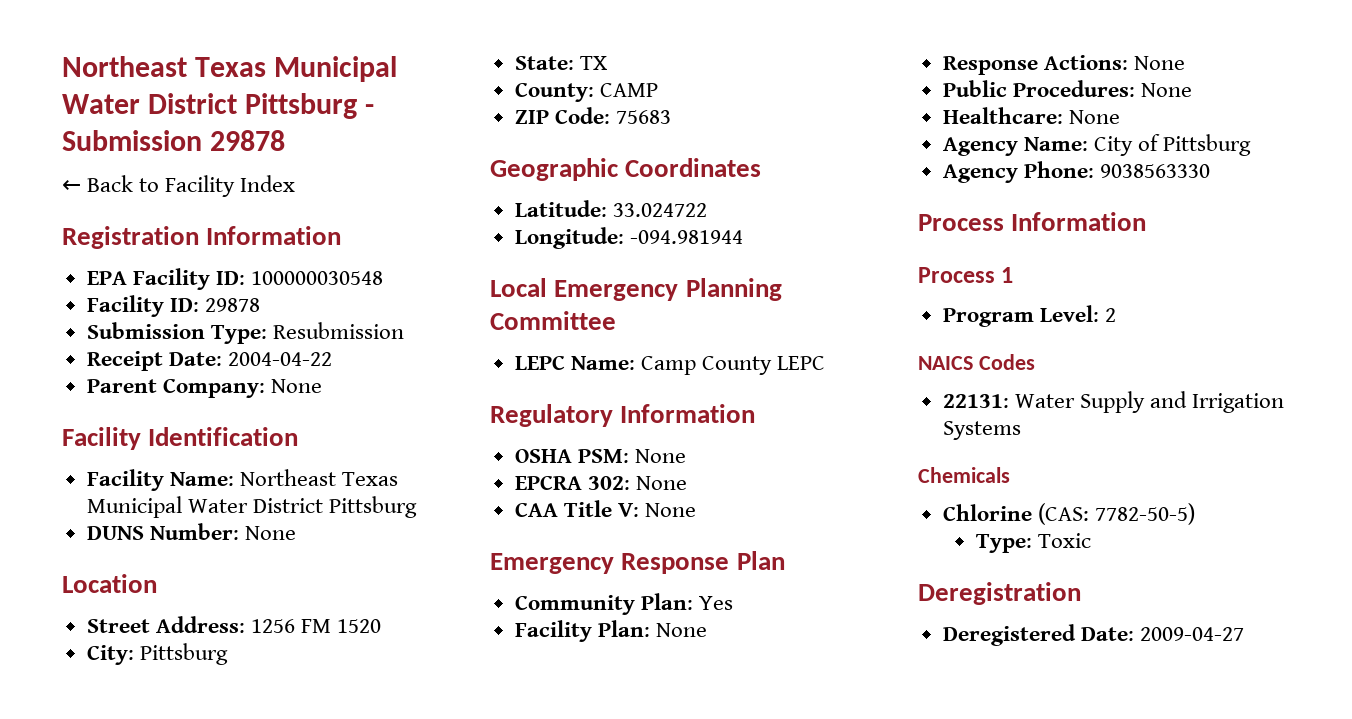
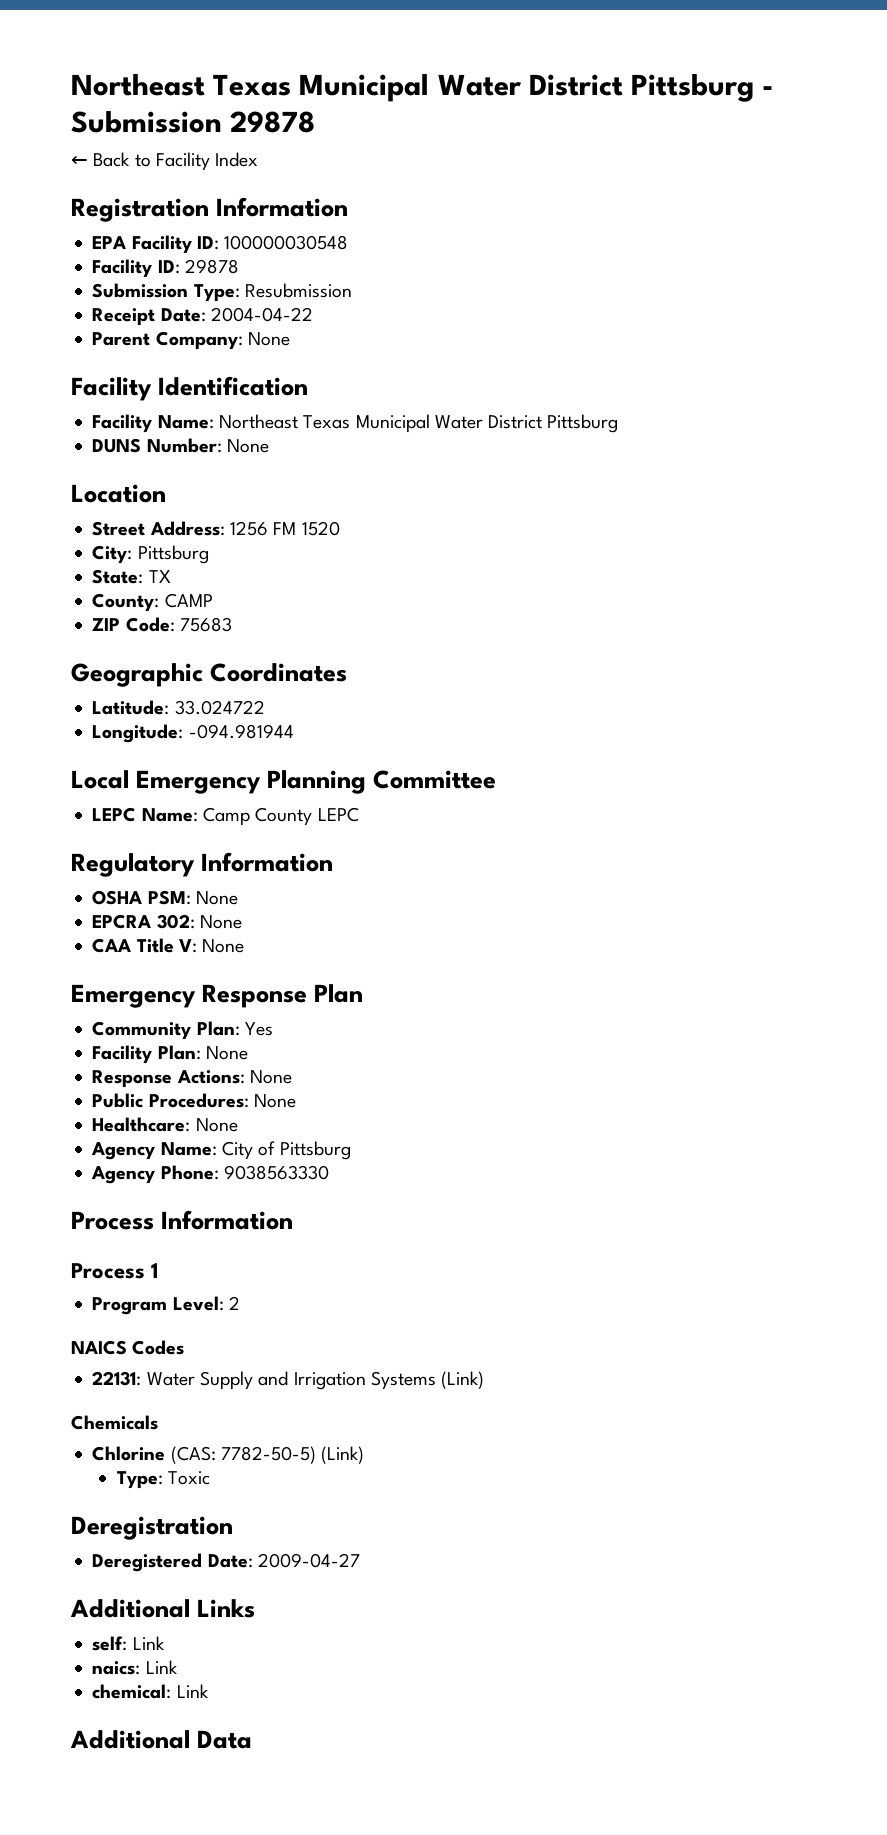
(1021, 430) none -> [441,1371,485,1389] (Link)
(1195, 514) none -> [321,1446,365,1464] (Link)
(1244, 634) none -> [70,1599,256,1618] [92,1636,165,1651] [92,1660,178,1675] [92,1684,209,1699] [70,1730,253,1749] // Additional Links // self: Link // naics: Link // chemical: Link // Additional Data

